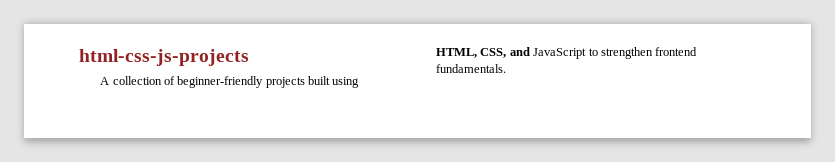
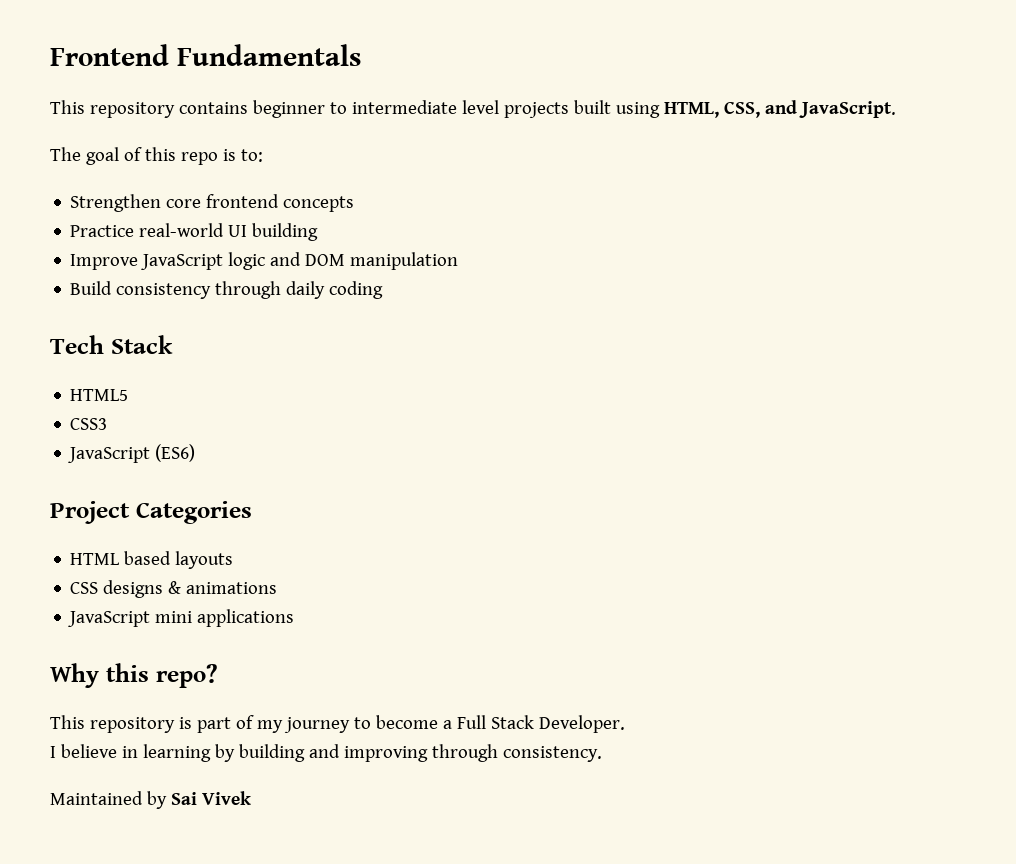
[79,49,249,66] [100,76,264,88] html-css-js-projects // A collection of beginner-friendly -> [50,44,361,66] [50,100,499,118] Frontend Fundamentals // This repository contains beginner to intermediate level
[533,47,698,59] [436,64,506,73] JavaScript to strengthen frontend fundamentals. -> [798,101,896,118] [50,147,263,165] [70,194,355,212] [70,223,319,241] [70,252,459,270] [70,281,384,299] [50,335,173,354] [70,389,129,401] [70,418,108,430] [68,444,196,463] [50,501,252,524] [70,551,234,569] [70,580,278,598] [68,609,295,627] [50,663,218,688] [50,715,625,733] [50,744,602,762] [50,791,251,809] JavaScript. // The goal of this repo is to: // Strengthen core frontend concepts // Practice real-world UI building // Improve JavaScript logic and DOM manipulation // Build consistency through daily coding // Tech Stack // HTML5 // CSS3 // JavaScript (ES6) // Project Categories // HTML based layouts // CSS designs & animations // JavaScript mini applications // Why this repo? // This repository is part of my journey to become a Full Stack Developer. // I believe in learning by building and improving through consistency. // Maintained by Sai Vivek

